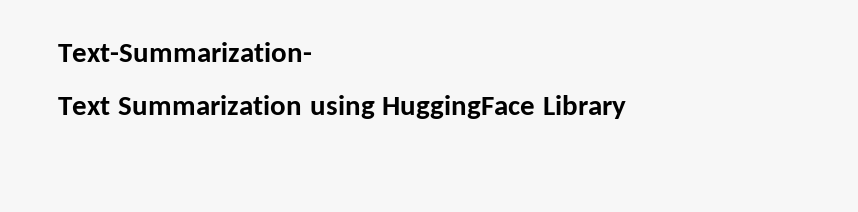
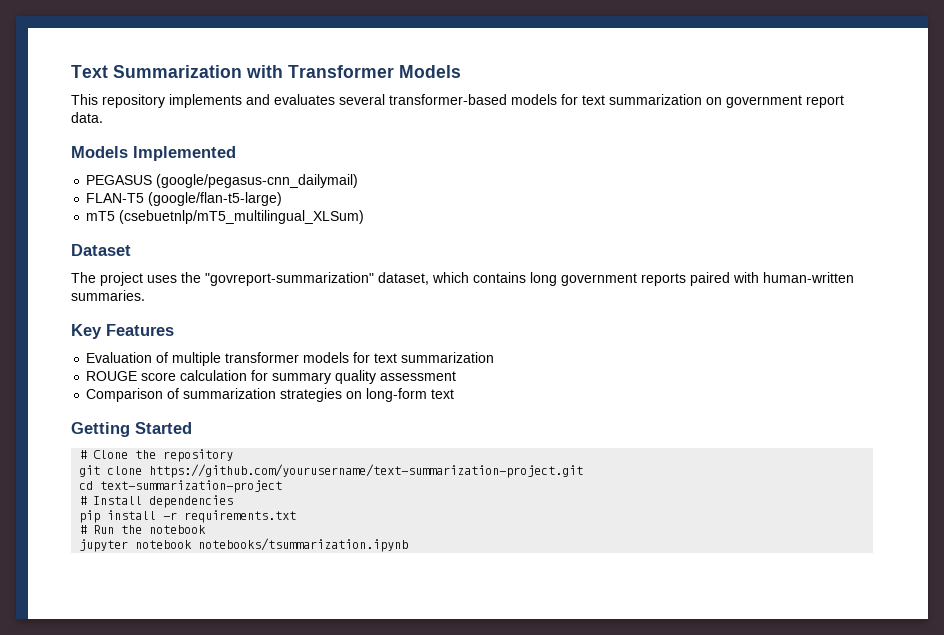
[58,42,312,62] Text-Summarization- // -> (71, 71) none
[309,95,627,119] using HuggingFace Library -> [246,65,461,78] [71,94,844,108] [71,112,103,123] [71,146,236,161] [86,174,359,188] [86,192,283,206] [86,210,365,224] [71,244,131,256] [71,272,854,286] [71,290,145,301] [71,324,174,339] [86,352,495,366] [86,370,457,384] [86,388,455,402] [71,422,192,437] [79,449,234,462] [79,464,584,478] [79,480,283,493] [79,495,234,508] [79,510,297,523] [79,525,207,534] [79,538,409,552] with Transformer Models // This repository implements and evaluates several transformer-based models for text summarization on government report data. // Models Implemented // PEGASUS (google/pegasus-cnn_dailymail) // FLAN-T5 (google/flan-t5-large) // mT5 (csebuetnlp/mT5_multilingual_XLSum) // Dataset // The project uses the "govreport-summarization" dataset, which contains long government reports paired with human-written summaries. // Key Features // Evaluation of multiple transformer models for text summarization // ROUGE score calculation for summary quality assessment // Comparison of summarization strategies on long-form text // Getting Started // # Clone the repository // git clone https://github.com/yourusername/text-summarization-project.git // cd text-summarization-project // # Install dependencies // pip install -r requirements.txt // # Run the notebook // jupyter notebook notebooks/tsummarization.ipynb

